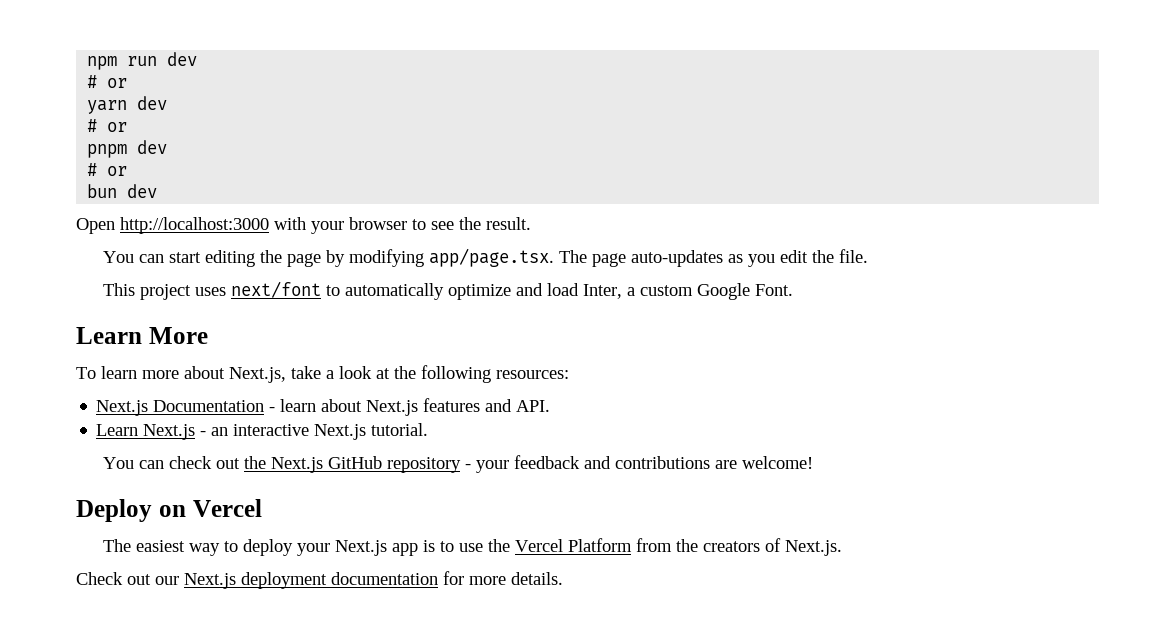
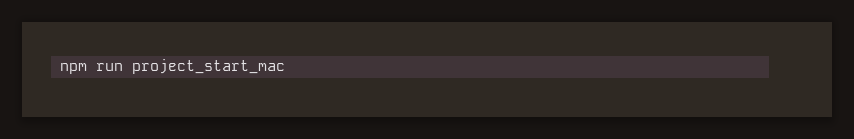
[167,52,198,66] [87,75,128,88] [87,96,168,114] [87,119,128,132] [87,140,168,158] [87,163,128,176] [87,184,158,198] [76,217,531,234] [103,248,869,267] [103,281,794,300] [76,327,208,344] [76,365,569,383] [96,398,551,416] [96,423,429,440] [103,455,814,473] [76,499,262,522] [103,538,843,556] [76,571,563,589] dev // # or // yarn dev // # or // pnpm dev // # or // bun dev // Open http://localhost:3000 with your browser to see the result. // You can start editing the page by modifying app/page.tsx. The page auto-updates as you edit the file. // This project uses next/font to automatically optimize and load Inter, a custom Google Font. // Learn More // To learn more about Next.js, take a look at the following resources: // Next.js Documentation - learn about Next.js features and API. // Learn Next.js - an interactive Next.js tutorial. // You can check out the Next.js GitHub repository - your feedback and contributions are welcome! // Deploy on Vercel // The easiest way to deploy your Next.js app is to use the Vercel Platform from the creators of Next.js. // Check out our Next.js deployment documentation for more details. -> [131,59,285,74] project_start_mac

